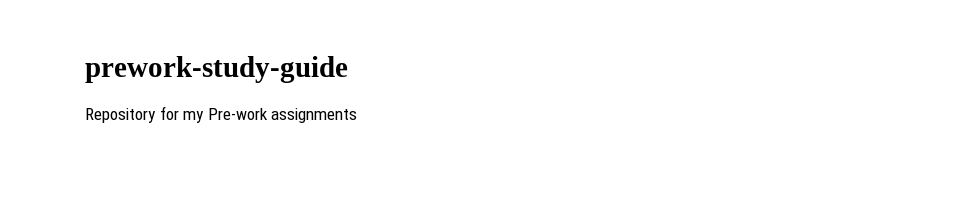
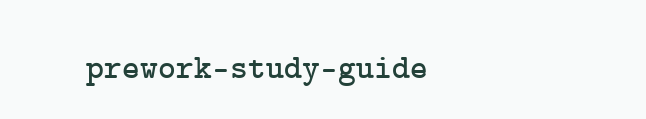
[85,106,358,123] // Repository for my Pre-work assignments -> (428, 71) none

